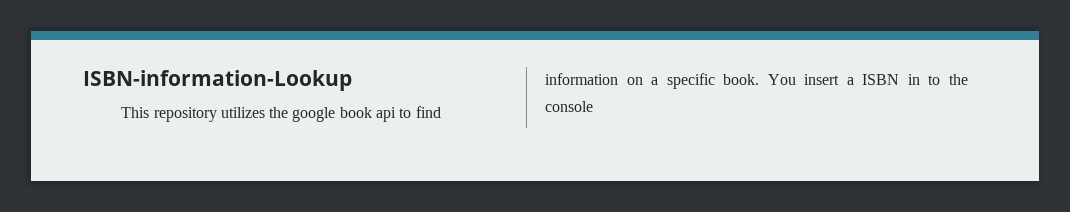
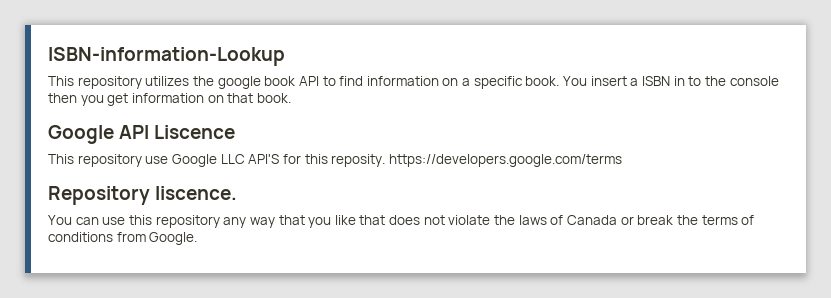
[376,107,397,122] api -> [298,76,319,86] API
(593, 106) none -> [48,93,291,106] [48,125,236,144] [48,154,622,167] [48,186,238,205] [48,215,755,228] [48,232,198,245] then you get information on that book. // Google API Liscence // This repository use Google LLC API'S for this reposity. https://developers.google.com/terms // Repository liscence. // You can use this repository any way that you like that does not violate the laws of Canada or break the terms of conditions from Google.

